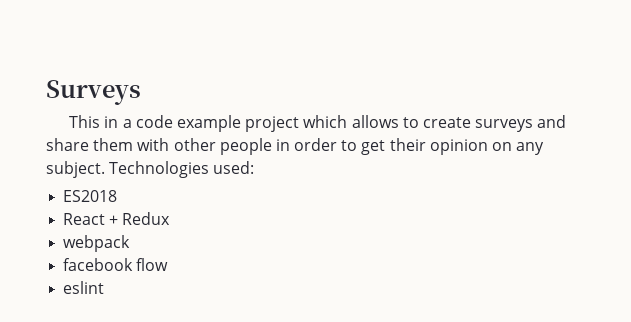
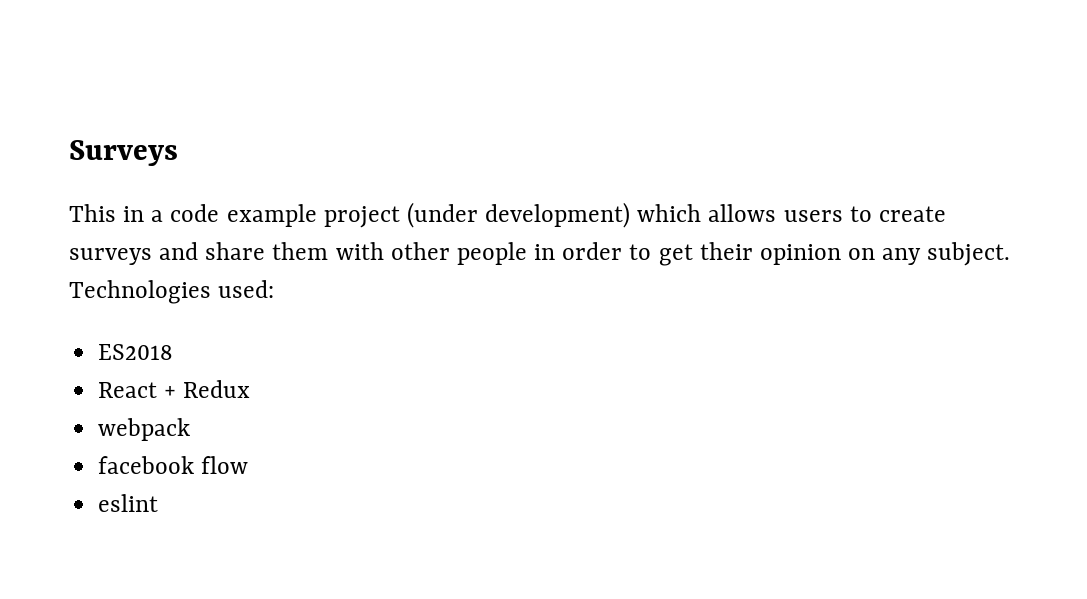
(300, 124) none -> [406,202,631,228] (under development)
(399, 121) none -> [783,210,843,222] users

